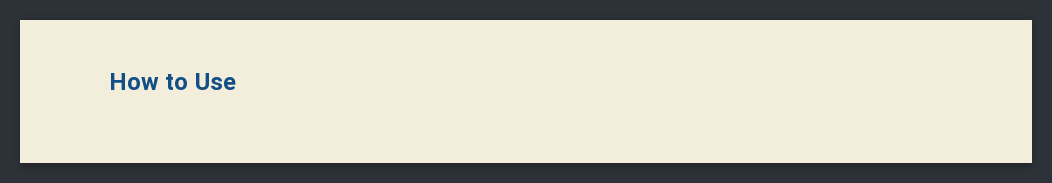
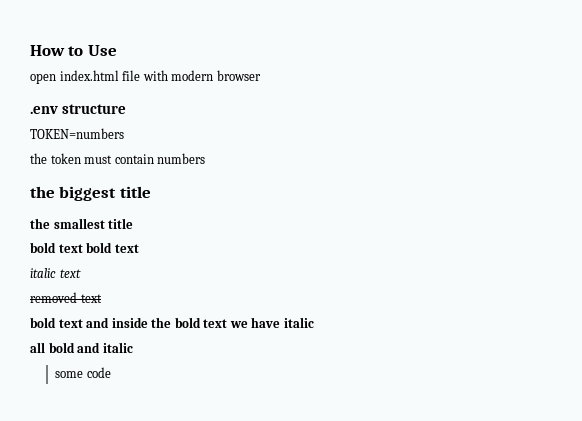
(236, 81) none -> [30,70,261,84] [30,104,127,114] [30,128,124,139] [30,153,206,164] [30,186,151,201] [30,218,134,229] [30,242,139,253] [30,268,81,278] [30,292,102,303] [30,317,314,328] [30,342,133,353] [54,367,111,378] // open index.html file with modern browser // .env structure // TOKEN=numbers // the token must contain numbers // the biggest title // the smallest title // bold text bold text // italic text // removed text // bold text and inside the bold text we have italic // all bold and italic // some code

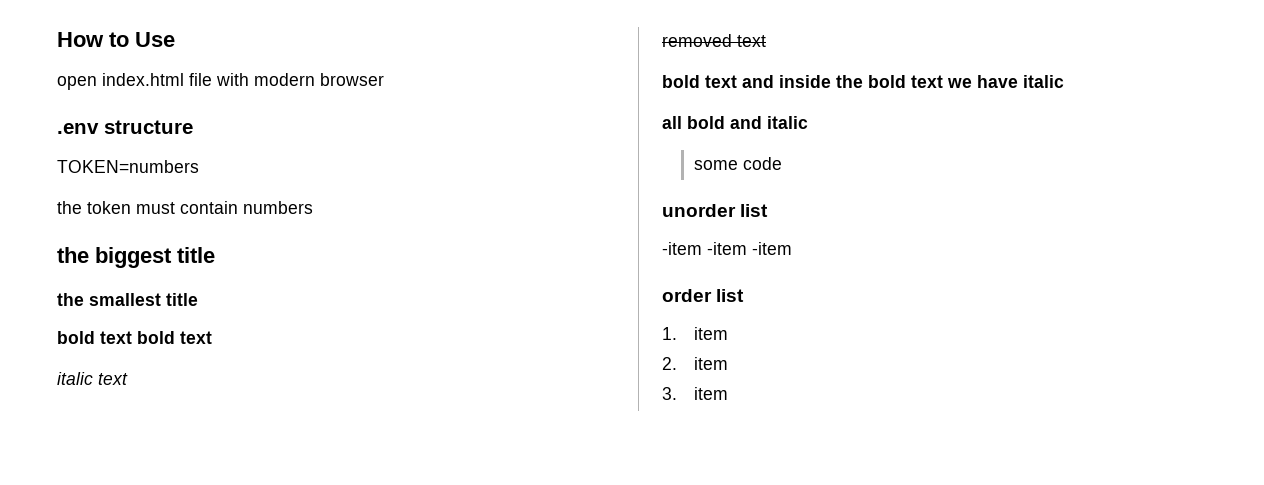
(111, 372) none -> [662,204,769,217] [662,242,792,255] [662,289,745,302] [662,327,728,340] [662,357,728,370] [662,387,728,400] // unorder list // -item -item -item // order list // 1. item // 2. item // 3. item

